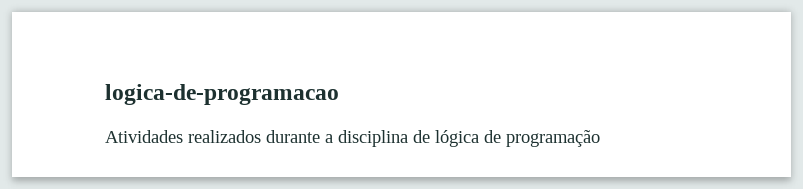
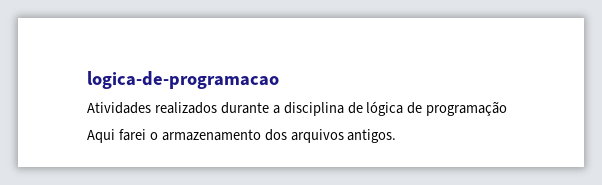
(600, 138) none -> [87,129,397,143] // Aqui farei o armazenamento dos arquivos antigos.

